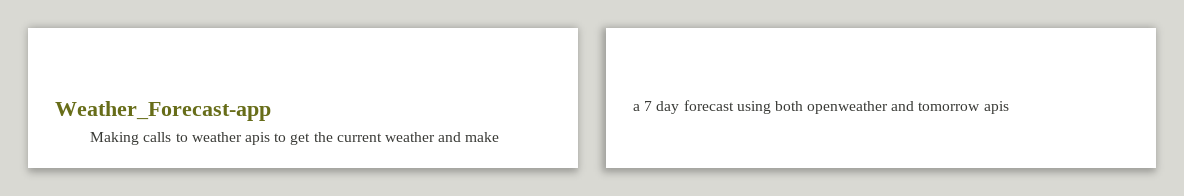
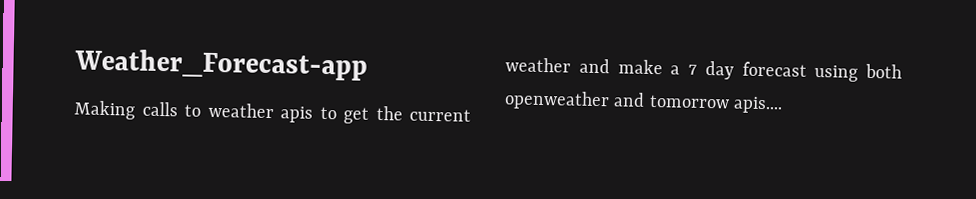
[983,101,1009,114] apis -> [732,96,783,114] apis....

